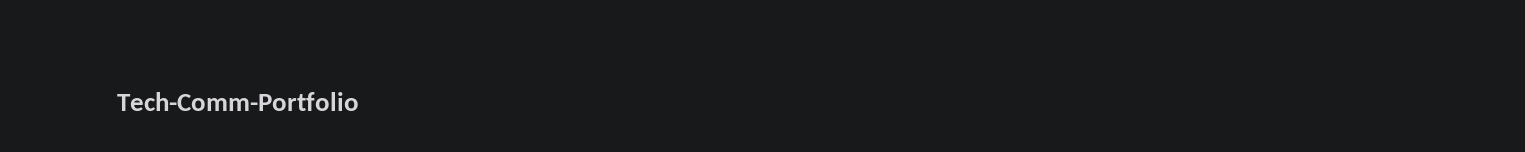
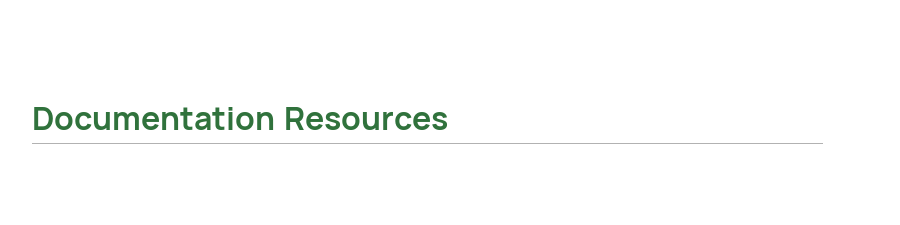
[117,92,359,111] Tech-Comm-Portfolio -> [32,107,448,130] Documentation Resources

